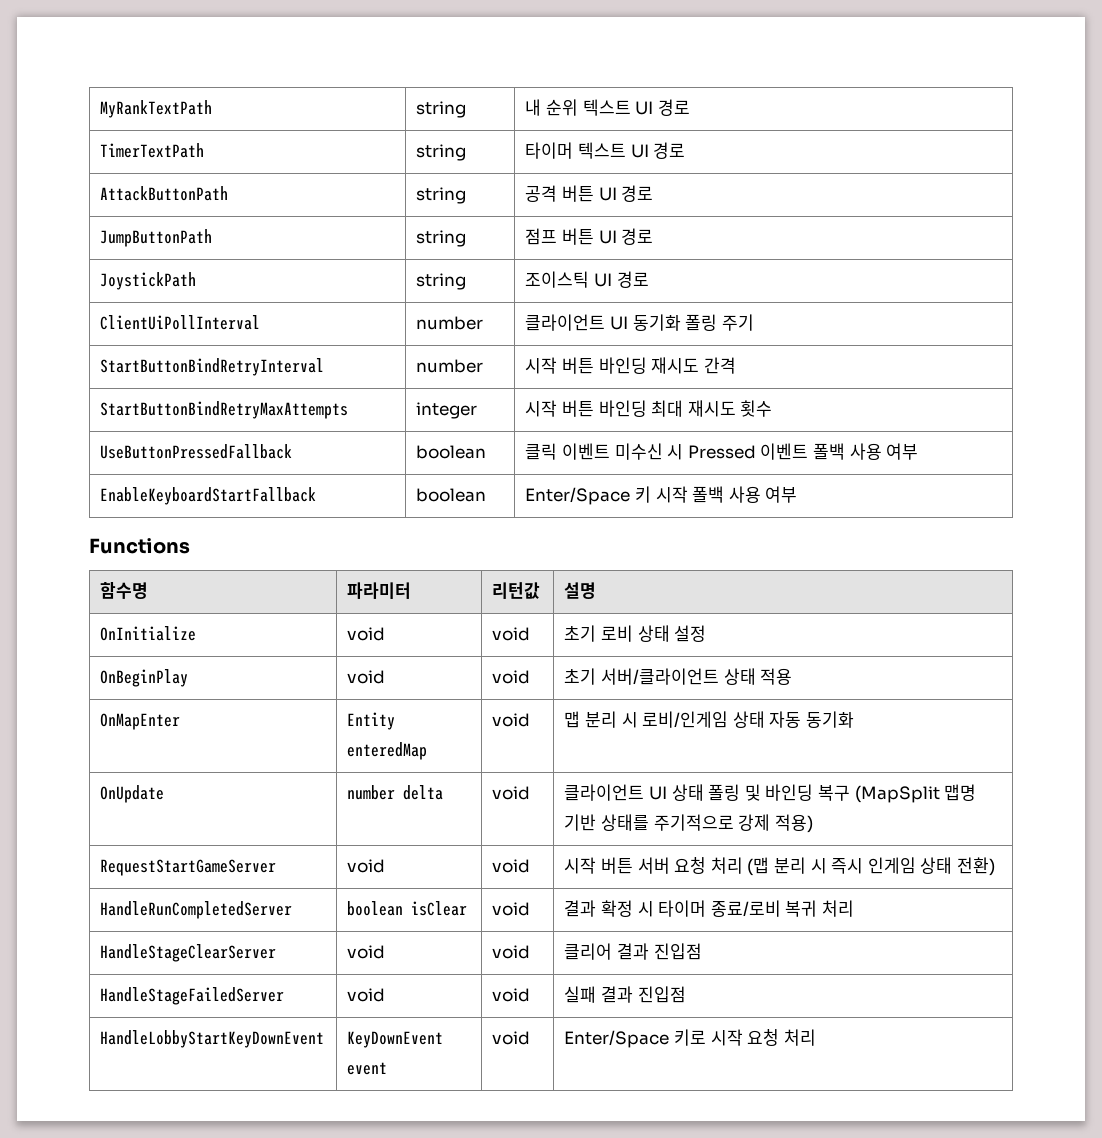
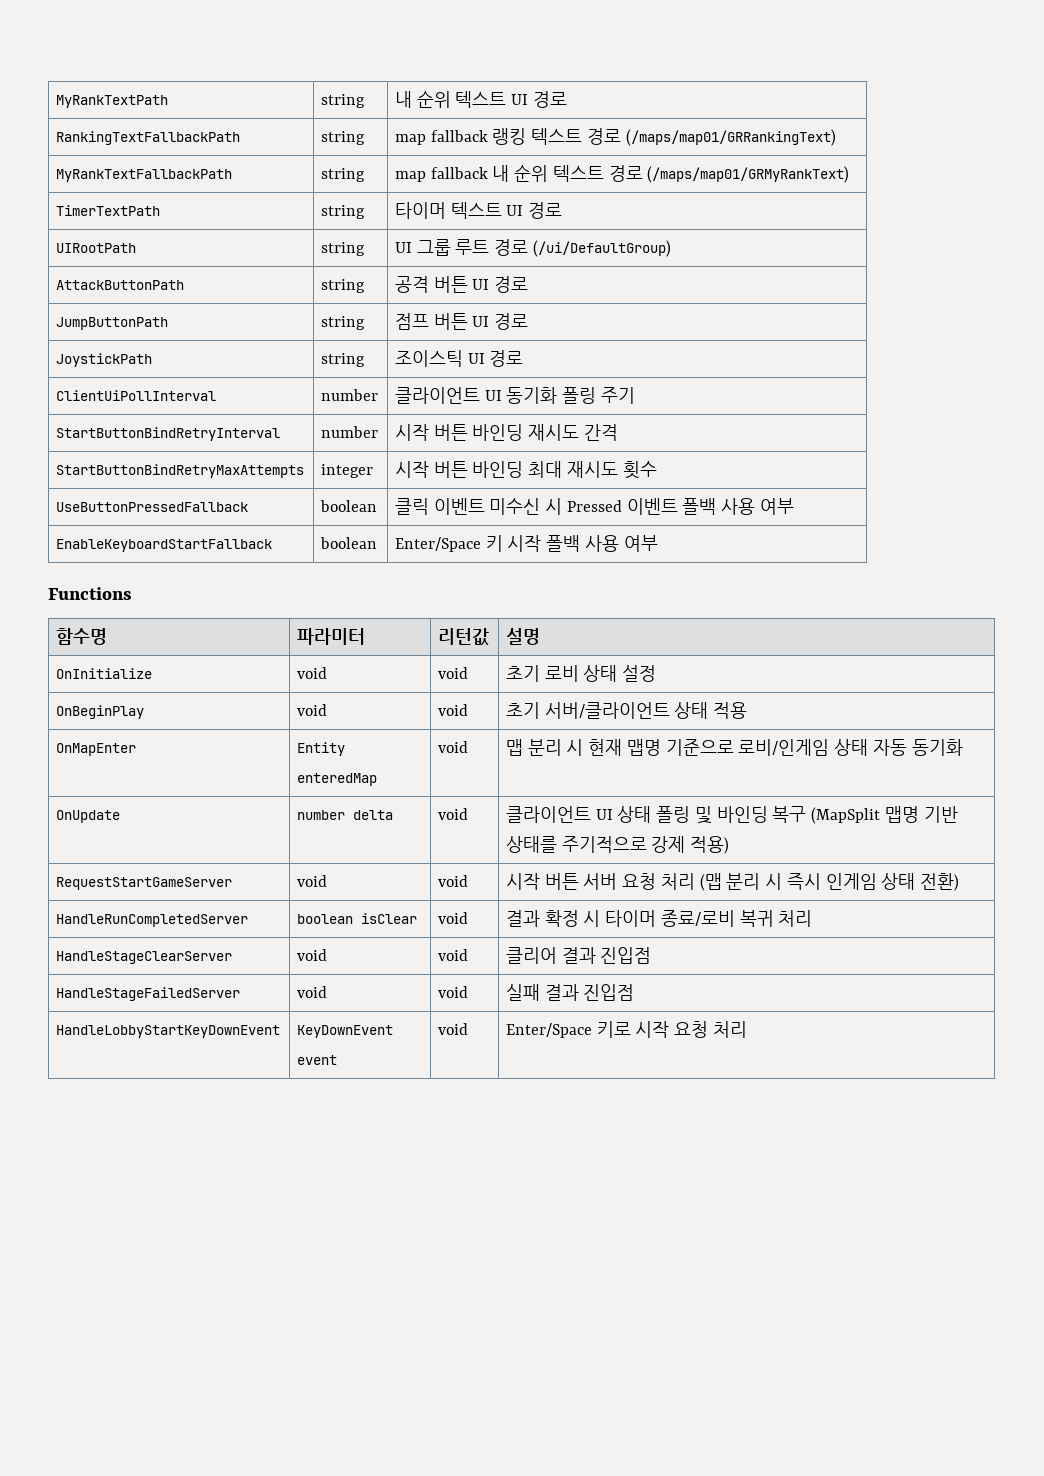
(690, 107) none -> [56,131,241,145] [321,131,366,145] [395,128,836,146] [56,169,233,182] [321,168,366,182] [395,164,850,183] // RankingTextFallbackPath | string | map fallback 랭킹 텍스트 경로 (/maps/map01/GRRankingText) // MyRankTextFallbackPath | string | map fallback 내 순위 텍스트 경로 (/maps/map01/GRMyRankText)
(686, 150) none -> [56,243,137,253] [321,242,366,256] [395,239,671,257] // UIRootPath | string | UI 그룹 루트 경로 (/ui/DefaultGroup)
(638, 720) none -> [588,739,734,756] 현재 맵명 기준으로

